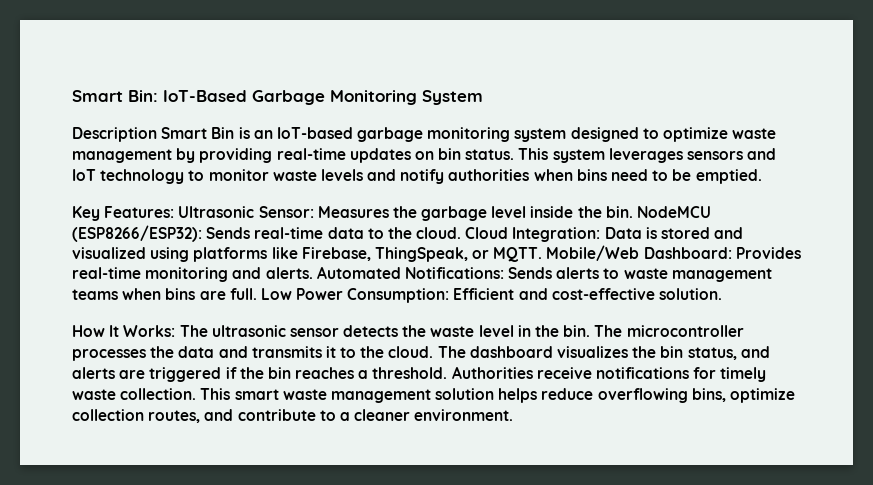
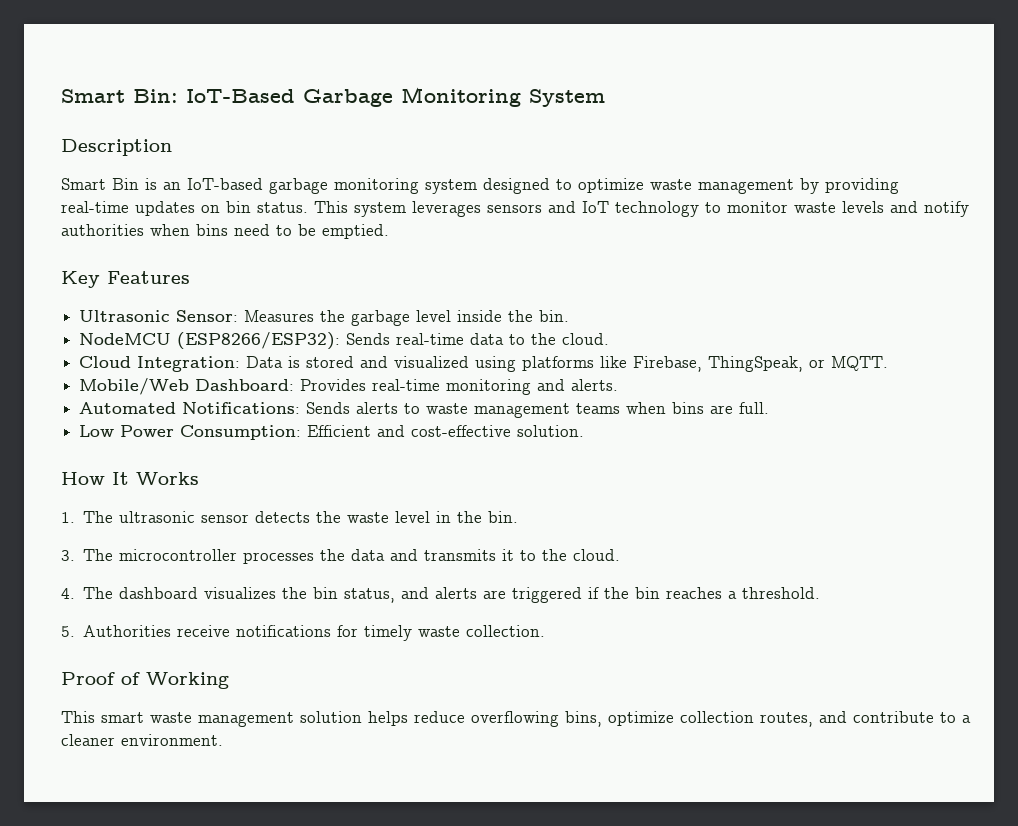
(157, 134) none -> (172, 147) //
[104,206,175,218] Features: -> [107,271,190,284] Features //
(633, 212) none -> (570, 316) //
(462, 233) none -> (610, 339) //
(543, 254) none -> (889, 363) //
(313, 273) none -> (619, 385) //
(257, 294) none -> (770, 408) //
[123,325,176,337] Works: -> [136,472,199,485] [61,512,75,523] Works // 1.
(591, 331) none -> [61,550,75,561] // 3.
(434, 352) none -> [61,588,75,599] // 4.
(448, 373) none -> [61,626,75,637] // 5.
(197, 394) none -> [61,672,229,689] // Proof of Working //

